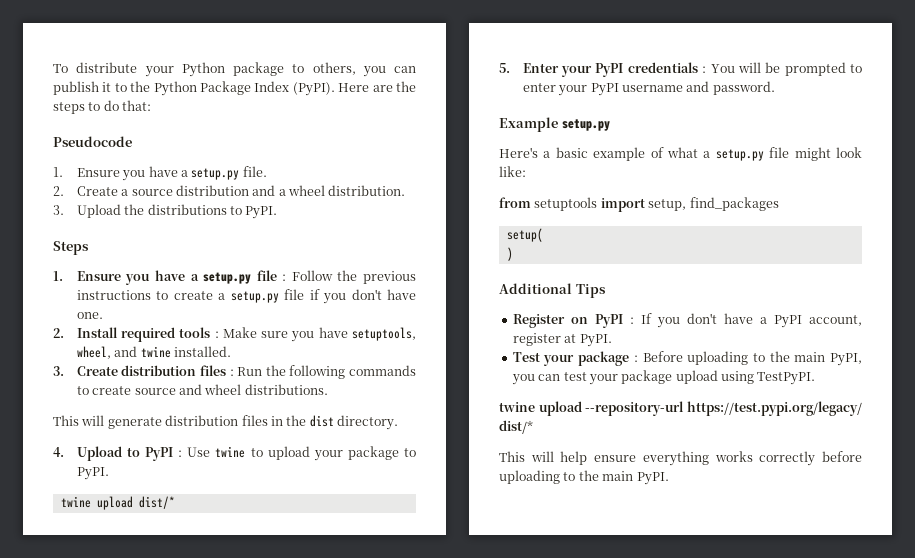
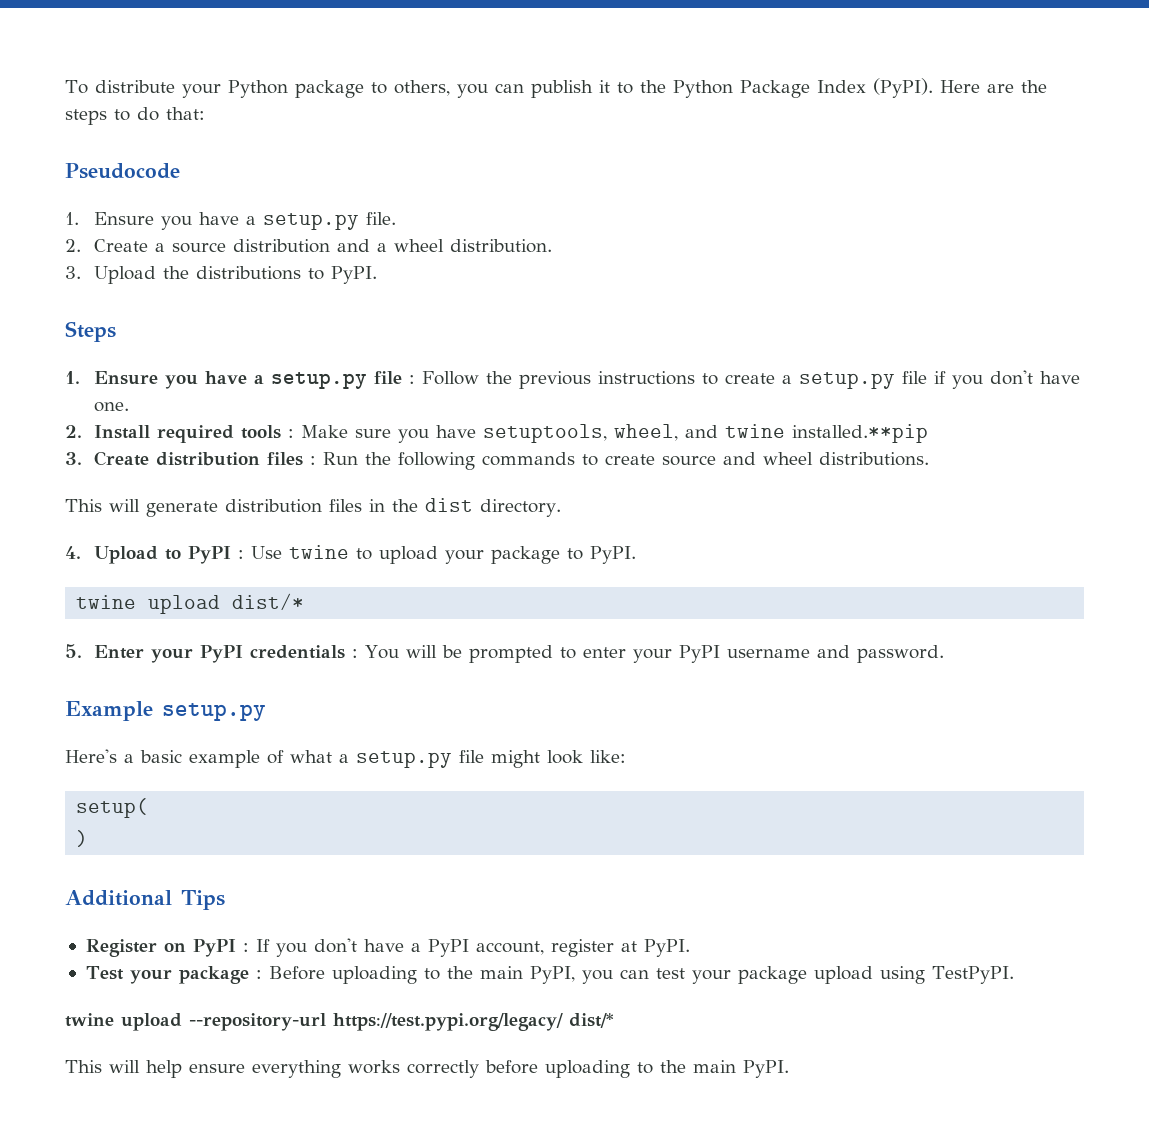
[173,346,231,357] installed. -> [791,424,928,443] installed.**pip
[499,197,779,212] // from setuptools import setup, find_packages -> (626, 756) none

